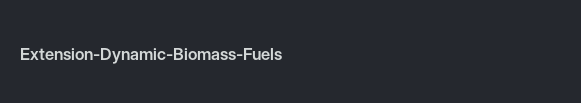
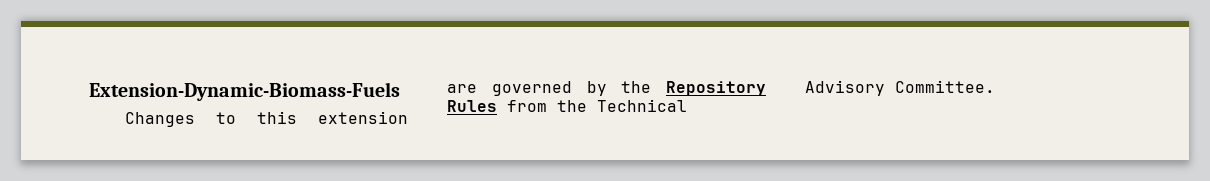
(282, 56) none -> [125,111,408,127] [447,81,766,96] [447,99,687,112] [805,80,995,96] // Changes to this extension are governed by the Repository Rules from the Technical Advisory Committee.

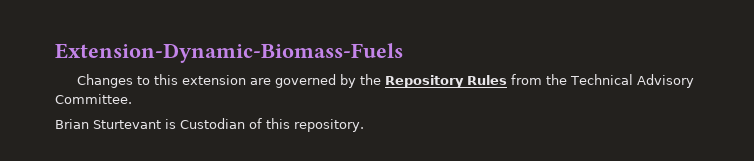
(995, 86) none -> [55,118,364,132] // Brian Sturtevant is Custodian of this repository.

